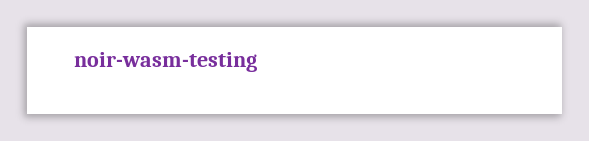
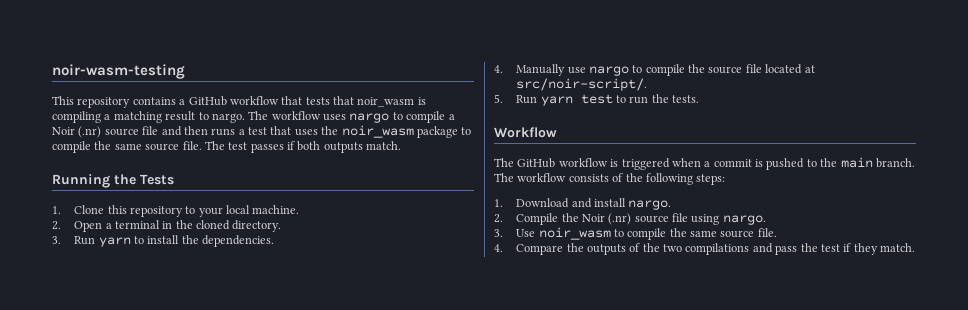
(257, 62) none -> [52,96,426,108] [52,111,455,123] [52,125,472,138] [52,141,402,153] [52,174,174,188] [52,205,300,217] [52,220,282,232] [52,235,275,247] [494,64,815,76] [516,78,648,91] [494,94,700,106] [494,127,557,138] [494,157,915,170] [494,173,726,185] [494,198,672,210] [494,213,766,225] [494,227,777,240] [494,243,916,255] // This repository contains a GitHub workflow that tests that noir_wasm is compiling a matching result to nargo. The workflow uses nargo to compile a Noir (.nr) source file and then runs a test that uses the noir_wasm package to compile the same source file. The test passes if both outputs match. // Running the Tests // 1. Clone this repository to your local machine. // 2. Open a terminal in the cloned directory. // 3. Run yarn to install the dependencies. // 4. Manually use nargo to compile the source file located at src/noir-script/. // 5. Run yarn test to run the tests. // Workflow // The GitHub workflow is triggered when a commit is pushed to the main branch. The workflow consists of the following steps: // 1. Download and install nargo. // 2. Compile the Noir (.nr) source file using nargo. // 3. Use noir_wasm to compile the same source file. // 4. Compare the outputs of the two compilations and pass the test if they match.

